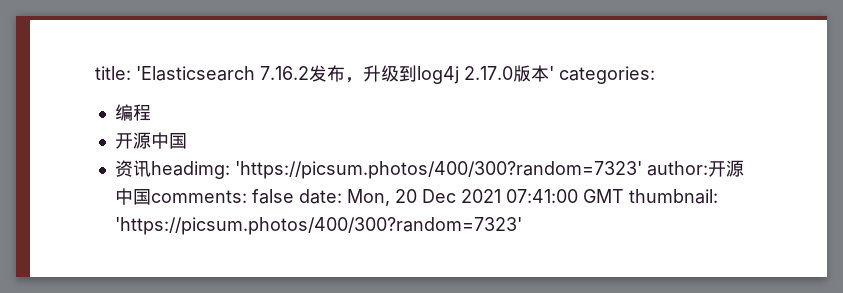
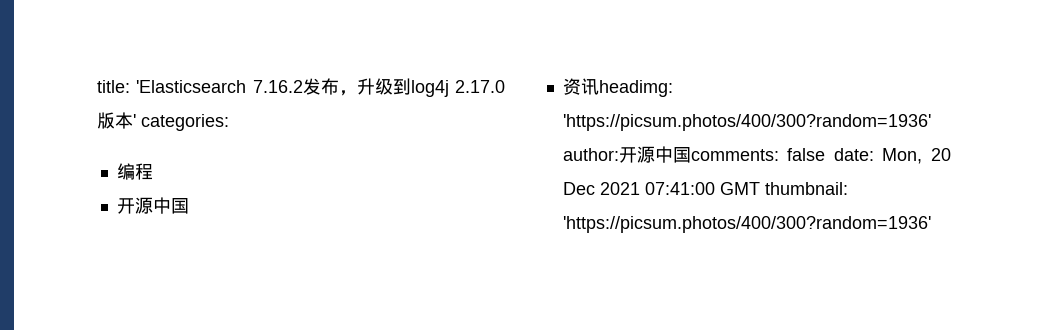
[234,161,642,179] 'https://picsum.photos/400/300?random=7323' -> [562,114,931,131] 'https://picsum.photos/400/300?random=1936'
[114,217,522,235] 'https://picsum.photos/400/300?random=7323' -> [562,216,931,233] 'https://picsum.photos/400/300?random=1936'

